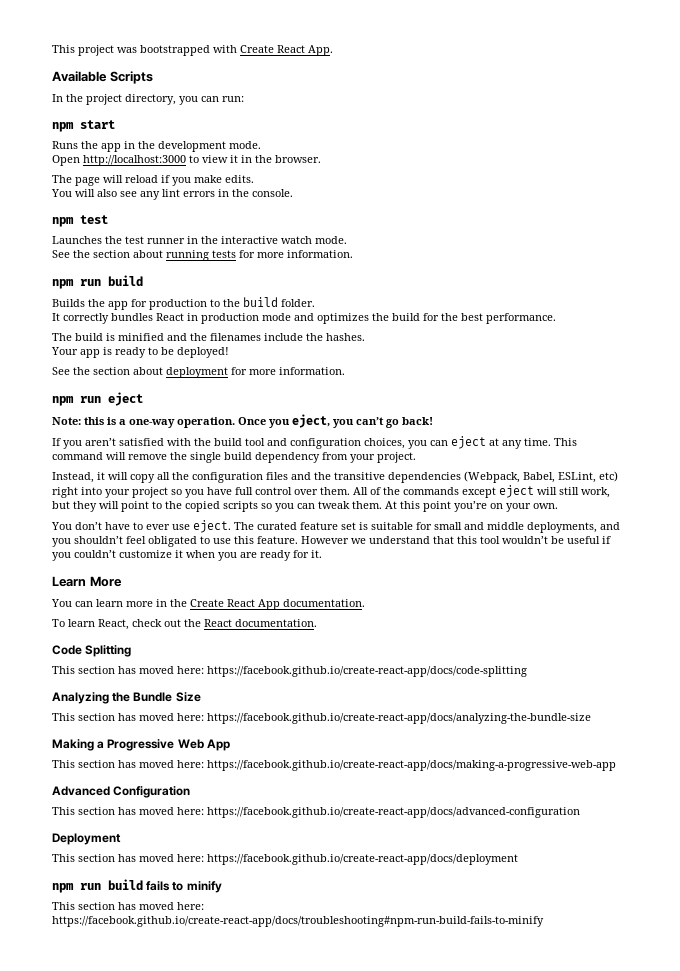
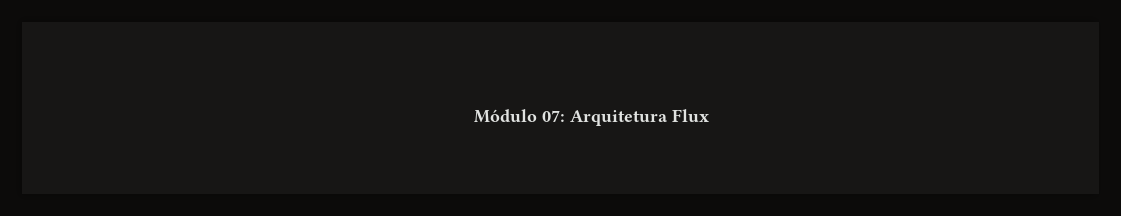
[52,45,333,56] [52,71,153,84] [52,94,244,105] [52,120,115,132] [52,141,261,152] [52,155,321,166] [52,175,254,186] [51,189,293,200] [52,215,108,227] [52,236,347,244] [52,250,353,261] [52,275,143,289] [52,297,315,310] [52,313,556,324] [52,333,365,341] [51,347,229,358] [52,367,345,378] [52,392,143,406] [52,414,433,428] [52,436,577,449] [52,452,416,463] [52,471,618,483] [52,485,610,498] [52,501,558,512] [51,520,620,533] [52,536,611,547] [52,550,322,561] [52,576,122,587] [51,599,365,610] [52,619,317,630] [52,645,132,657] [52,666,527,677] [52,692,201,704] [52,713,591,724] [52,739,230,751] [52,760,616,771] [52,786,191,798] [52,807,580,818] [52,833,121,845] [52,854,518,865] [52,879,222,893] [52,902,204,910] [52,916,544,927] This project was bootstrapped with Create React App. // Available Scripts // In the project directory, you can run: // npm start // Runs the app in the development mode. // Open http://localhost:3000 to view it in the browser. // The page will reload if you make edits. // You will also see any lint errors in the console. // npm test // Launches the test runner in the interactive watch mode. // See the section about running tests for more information. // npm run build // Builds the app for production to the build folder. // It correctly bundles React in production mode and optimizes the build for the best performance. // The build is minified and the filenames include the hashes. // Your app is ready to be deployed! // See the section about deployment for more information. // npm run eject // Note: this is a one-way operation. Once you eject, you can’t go back! // If you aren’t satisfied with the build tool and configuration choices, you can eject at any time. This command will remove the single build dependency from your project. // Instead, it will copy all the configuration files and the transitive dependencies (Webpack, Babel, ESLint, etc) right into your project so you have full control over them. All of the commands except eject will still work, but they will point to the copied scripts so you can tweak them. At this point you’re on your own. // You don’t have to ever use eject. The curated feature set is suitable for small and middle deployments, and you shouldn’t feel obligated to use this feature. However we understand that this tool wouldn’t be useful if you couldn’t customize it when you are ready for it. // Learn More // You can learn more in the Create React App documentation. // To learn React, check out the React documentation. // Code Splitting // This section has moved here: https://facebook.github.io/create-react-app/docs/code-splitting // Analyzing the Bundle Size // This section has moved here: https://facebook.github.io/create-react-app/docs/analyzing-the-bundle-size // Making a Progressive Web App // This section has moved here: https://facebook.github.io/create-react-app/docs/making-a-progressive-web-app // Advanced Configuration // This section has moved here: https://facebook.github.io/create-react-app/docs/advanced-configuration // Deployment // This section has moved here: https://facebook.github.io/create-react-app/docs/deployment // npm run build fails to minify // This section has moved here: https://facebook.github.io/create-react-app/docs/troubleshooting#npm-run-build-fails-to-minify -> [473,109,709,126] Módulo 07: Arquitetura Flux

